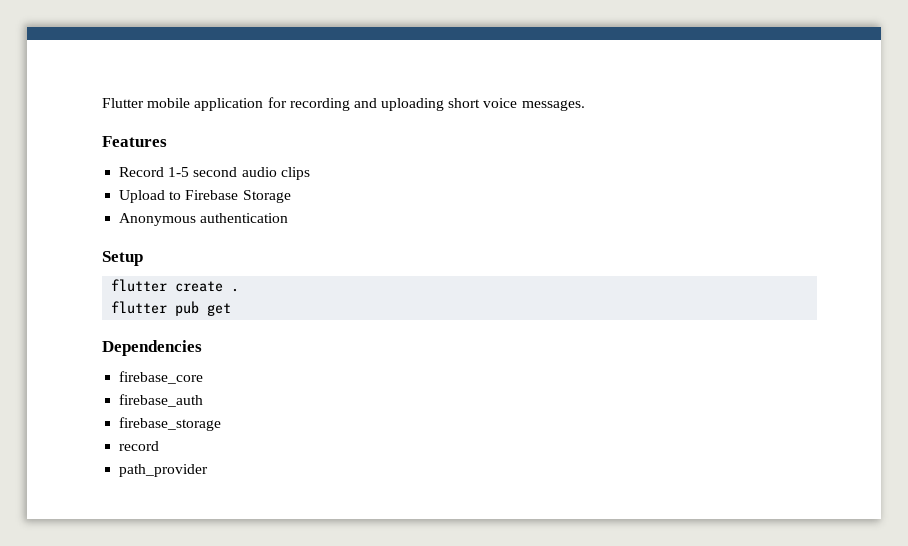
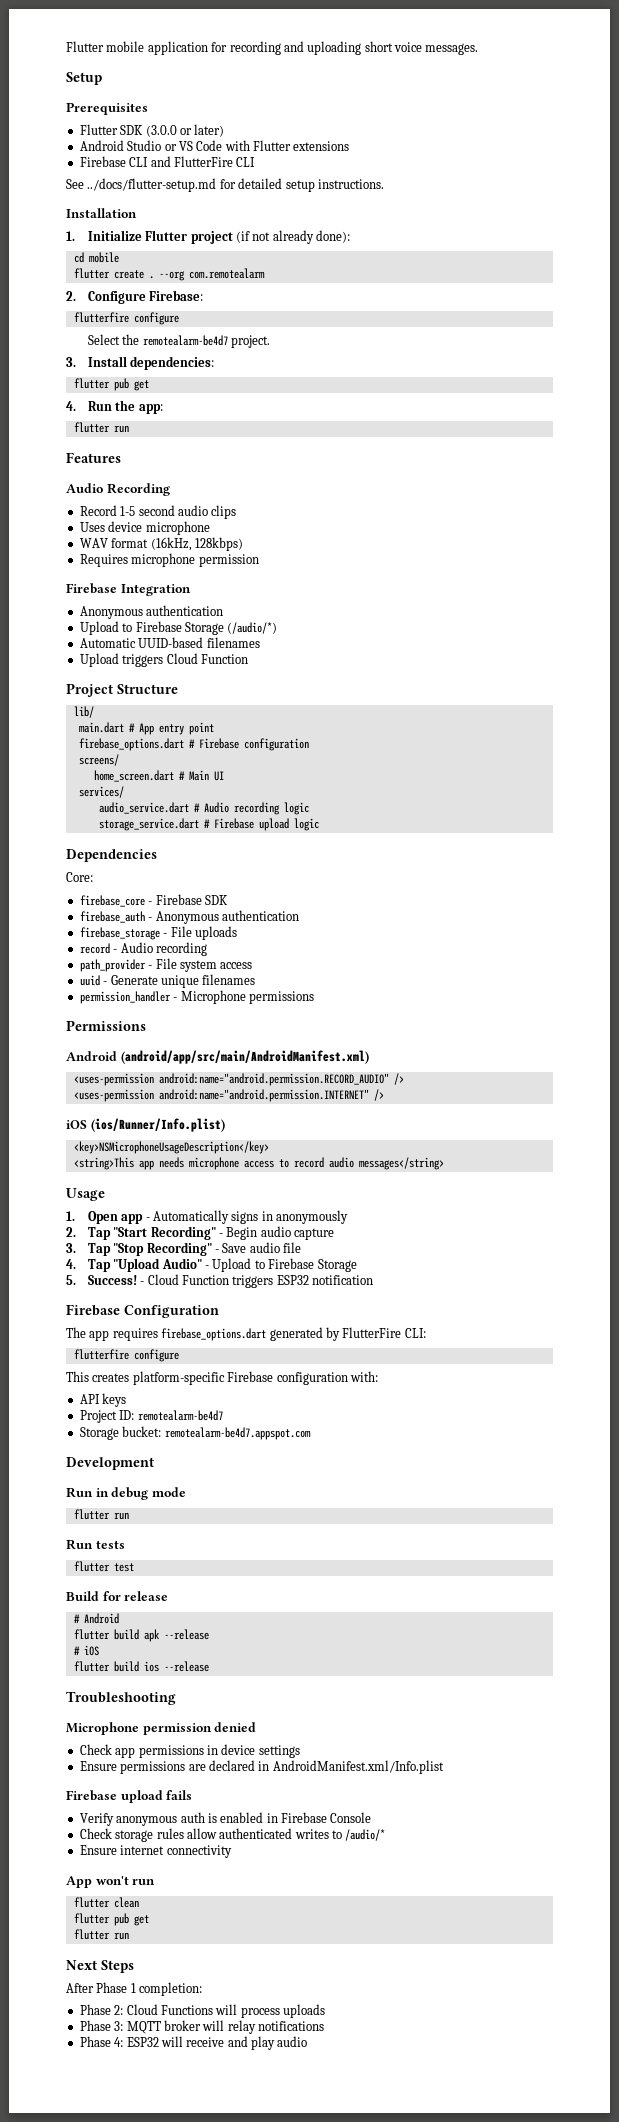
(585, 105) none -> [66,72,102,85] [66,102,148,115] [79,124,225,137] [79,140,350,151] [79,156,256,167] [66,178,384,192] [66,208,137,218] [66,230,351,244] [73,252,119,263] [73,268,265,281] [66,290,204,304] [73,312,179,325] [87,334,271,348] [66,356,215,370] [73,378,149,391] [66,400,163,414] [73,422,129,433] // Setup // Prerequisites // Flutter SDK (3.0.0 or later) // Android Studio or VS Code with Flutter extensions // Firebase CLI and FlutterFire CLI // See ../docs/flutter-setup.md for detailed setup instructions. // Installation // 1. Initialize Flutter project (if not already done): // cd mobile // flutter create . --org com.remotealarm // 2. Configure Firebase: // flutterfire configure // Select the remotealarm-be4d7 project. // 3. Install dependencies: // flutter pub get // 4. Run the app: // flutter run
(167, 141) none -> [66,483,170,496] // Audio Recording
[119,190,291,203] [119,213,289,226] [102,251,143,266] [111,279,240,292] [111,301,232,316] [102,340,202,356] [119,371,204,384] [119,394,204,407] [119,417,222,431] [119,441,160,451] [119,464,209,477] Upload to Firebase Storage // Anonymous authentication // Setup // flutter create . // flutter pub get // Dependencies // firebase_core // firebase_auth // firebase_storage // record // path_provider -> [79,521,210,535] [79,537,243,551] [79,553,259,567] [66,583,191,596] [79,605,224,619] [79,621,278,635] [79,637,260,648] [79,653,248,667] [66,683,178,697] [73,706,94,718] [78,722,214,735] [78,738,309,751] [78,754,119,766] [93,770,224,782] [78,786,124,798] [98,802,309,815] [98,818,319,831] [66,849,157,862] [66,872,93,882] [79,894,228,907] [79,910,299,924] [79,926,237,940] [79,942,207,956] [79,958,253,972] [79,974,256,988] [79,990,314,1004] [66,1020,146,1031] [66,1050,369,1064] [73,1073,404,1086] [73,1089,384,1102] [66,1118,225,1132] [73,1141,269,1154] [73,1157,444,1170] [66,1188,105,1201] [66,1210,349,1224] [66,1226,335,1240] [66,1242,302,1256] [66,1258,357,1272] [66,1274,374,1288] [66,1304,219,1318] [66,1327,426,1341] [73,1349,179,1362] [66,1371,378,1385] [79,1393,127,1407] [79,1410,223,1423] [79,1426,311,1440] [66,1457,154,1470] [66,1487,186,1500] [73,1509,129,1520] [66,1539,125,1550] [73,1561,134,1572] [66,1591,169,1601] [73,1613,119,1624] [73,1629,209,1642] [73,1645,99,1656] [73,1661,209,1672] [66,1691,176,1705] [66,1722,257,1735] [79,1744,300,1758] [79,1760,444,1774] [66,1790,193,1803] [79,1812,372,1826] [79,1828,386,1842] [79,1845,232,1858] [66,1876,156,1888] [73,1897,139,1908] [73,1913,149,1926] [73,1929,129,1940] [66,1960,134,1973] [66,1982,203,1996] [79,2004,325,2018] [79,2020,324,2034] [79,2036,308,2050] Uses device microphone // WAV format (16kHz, 128kbps) // Requires microphone permission // Firebase Integration // Anonymous authentication // Upload to Firebase Storage (/audio/*) // Automatic UUID-based filenames // Upload triggers Cloud Function // Project Structure // lib/ // main.dart # App entry point // firebase_options.dart # Firebase configuration // screens/ // home_screen.dart # Main UI // services/ // audio_service.dart # Audio recording logic // storage_service.dart # Firebase upload logic // Dependencies // Core: // firebase_core - Firebase SDK // firebase_auth - Anonymous authentication // firebase_storage - File uploads // record - Audio recording // path_provider - File system access // uuid - Generate unique filenames // permission_handler - Microphone permissions // Permissions // Android (android/app/src/main/AndroidManifest.xml) // <uses-permission android:name="android.permission.RECORD_AUDIO" /> // <uses-permission android:name="android.permission.INTERNET" /> // iOS (ios/Runner/Info.plist) // <key>NSMicrophoneUsageDescription</key> // <string>This app needs microphone access to record audio messages</string> // Usage // 1. Open app - Automatically signs in anonymously // 2. Tap "Start Recording" - Begin audio capture // 3. Tap "Stop Recording" - Save audio file // 4. Tap "Upload Audio" - Upload to Firebase Storage // 5. Success! - Cloud Function triggers ESP32 notification // Firebase Configuration // The app requires firebase_options.dart generated by FlutterFire CLI: // flutterfire configure // This creates platform-specific Firebase configuration with: // API keys // Project ID: remotealarm-be4d7 // Storage bucket: remotealarm-be4d7.appspot.com // Development // Run in debug mode // flutter run // Run tests // flutter test // Build for release // # Android // flutter build apk --release // # iOS // flutter build ios --release // Troubleshooting // Microphone permission denied // Check app permissions in device settings // Ensure permissions are declared in AndroidManifest.xml/Info.plist // Firebase upload fails // Verify anonymous auth is enabled in Firebase Console // Check storage rules allow authenticated writes to /audio/* // Ensure internet connectivity // App won't run // flutter clean // flutter pub get // flutter run // Next Steps // After Phase 1 completion: // Phase 2: Cloud Functions will process uploads // Phase 3: MQTT broker will relay notifications // Phase 4: ESP32 will receive and play audio

